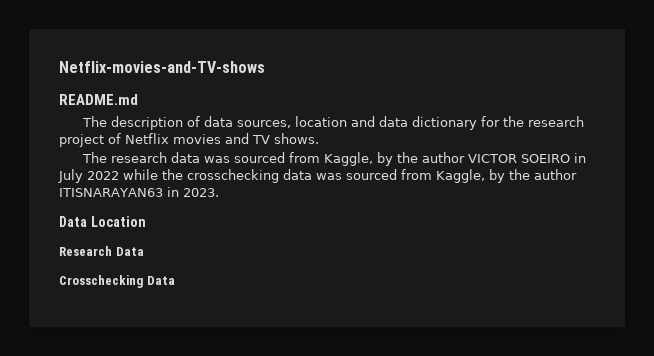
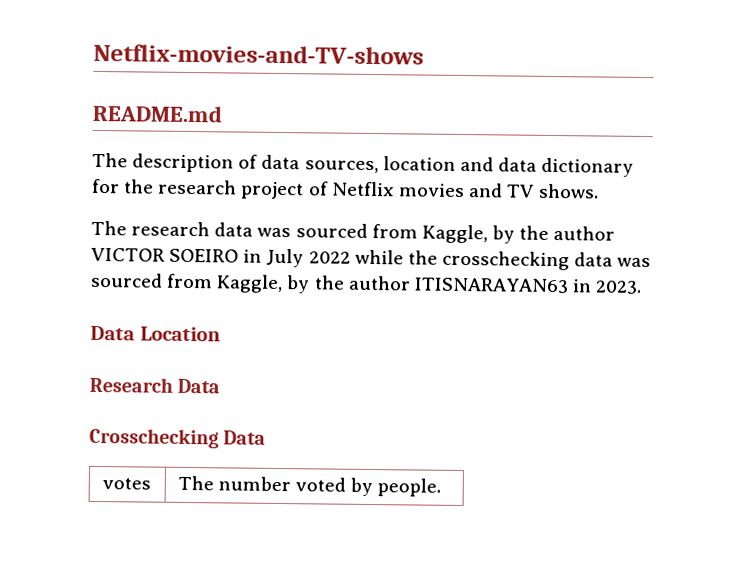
(175, 280) none -> [101,477,151,490] [177,475,442,497] // votes | The number voted by people.

